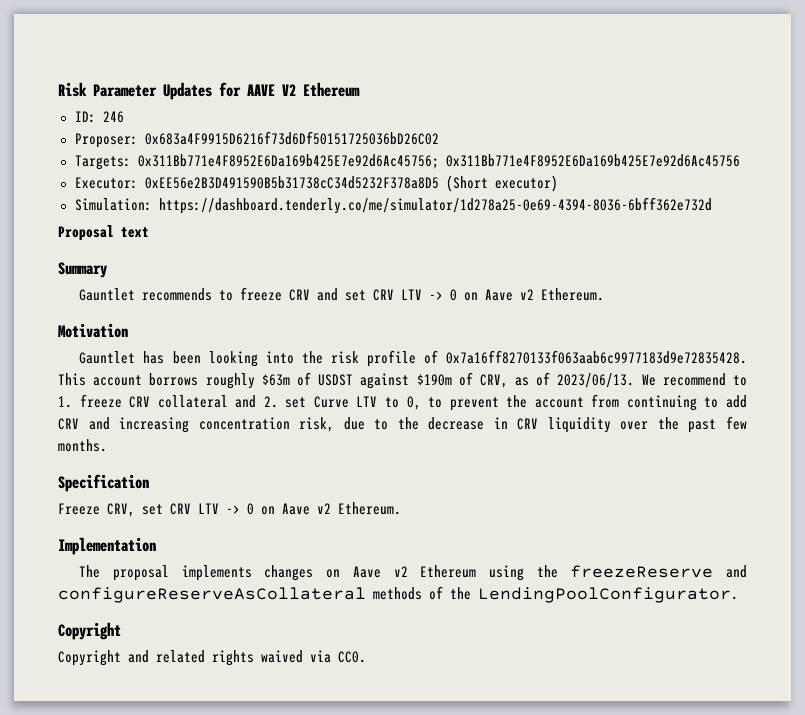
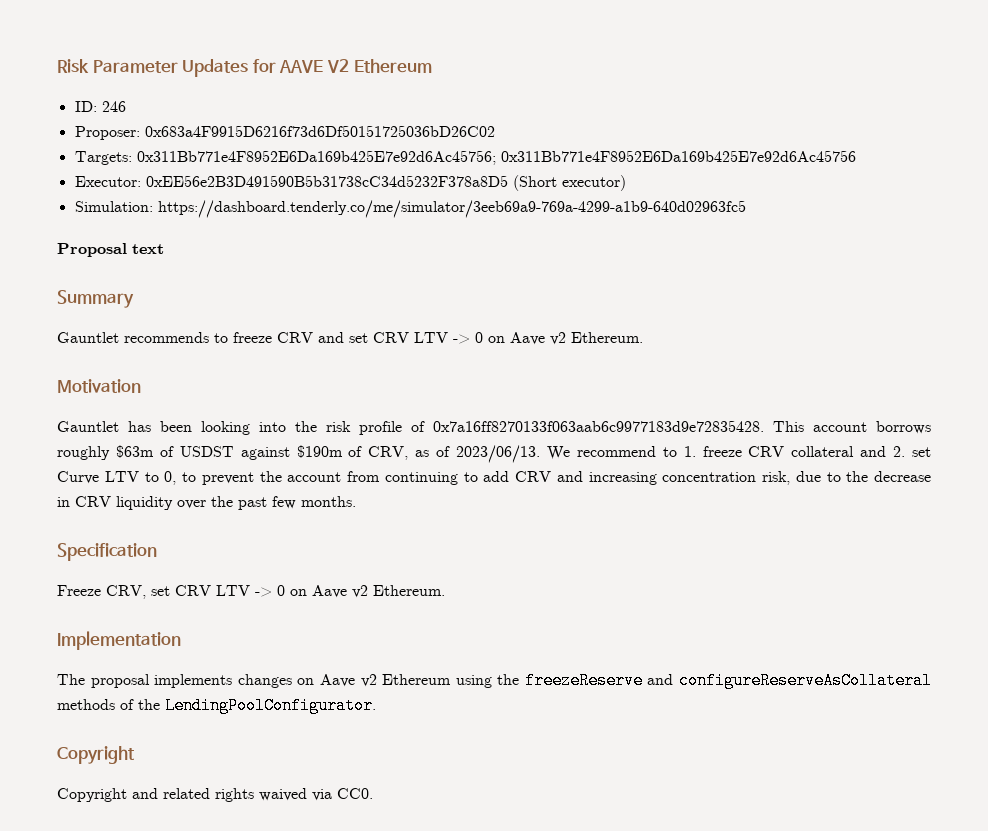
[158,197,712,214] https://dashboard.tenderly.co/me/simulator/1d278a25-0e69-4394-8036-6bff362e732d -> [157,200,746,218] https://dashboard.tenderly.co/me/simulator/3eeb69a9-769a-4299-a1b9-640d02963fc5

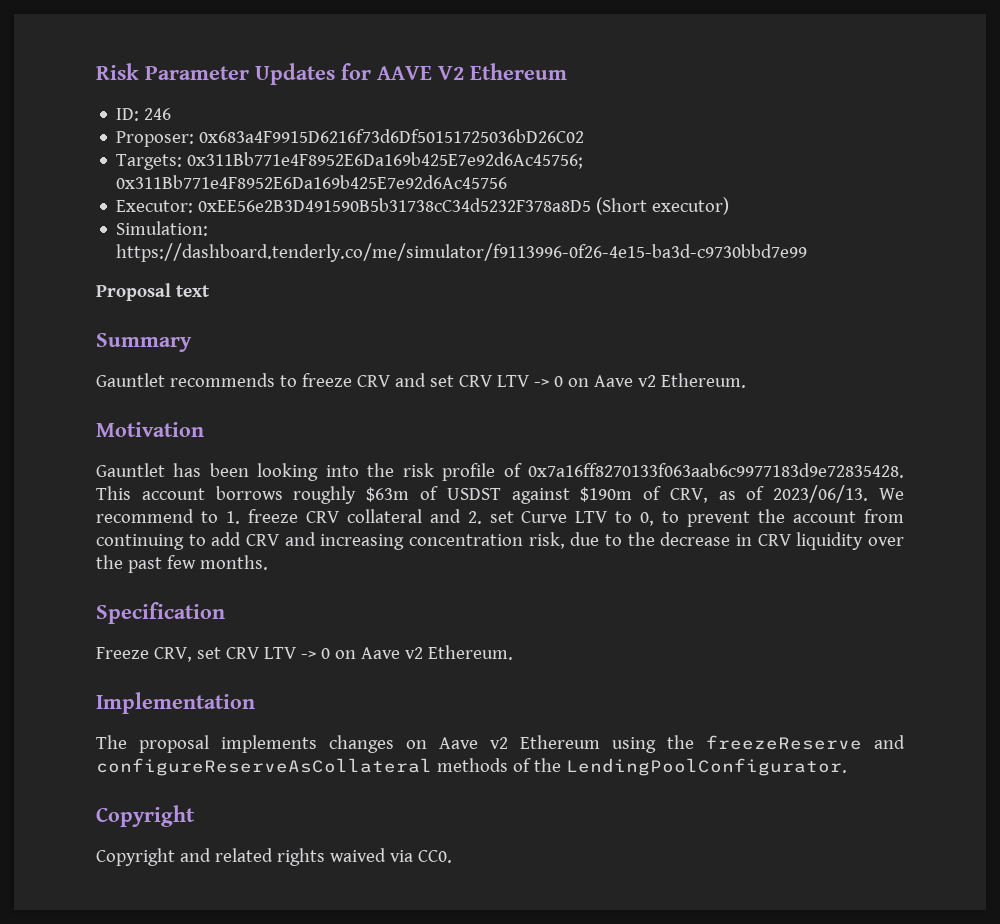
[157,200,746,218] https://dashboard.tenderly.co/me/simulator/3eeb69a9-769a-4299-a1b9-640d02963fc5 -> [116,243,808,262] https://dashboard.tenderly.co/me/simulator/f9113996-0f26-4e15-ba3d-c9730bbd7e99

